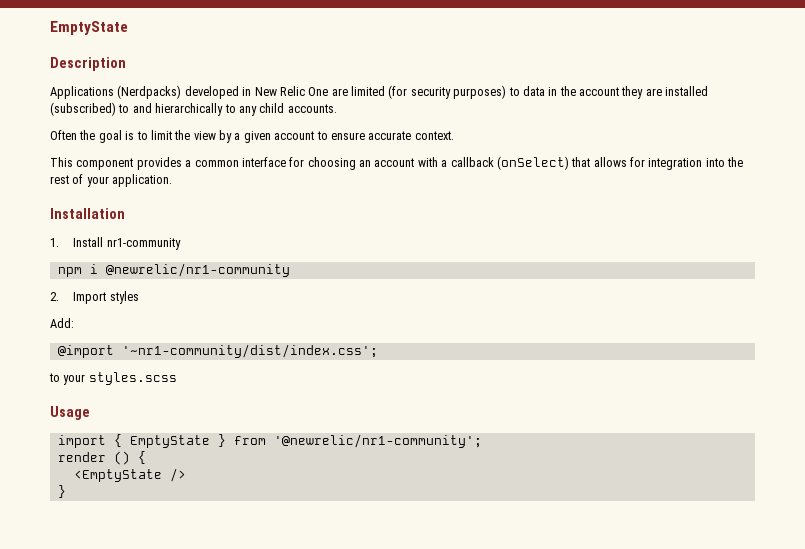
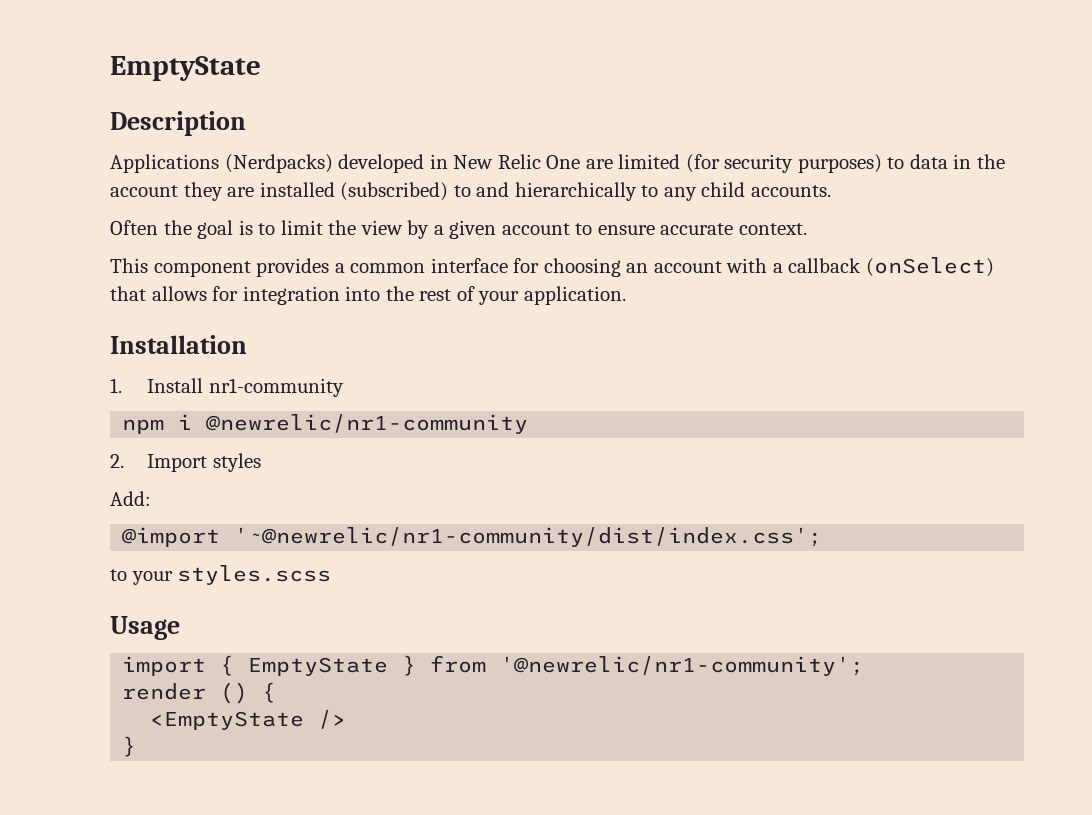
[121,344,378,358] '~nr1-community/dist/index.css'; -> [234,527,823,547] '~@newrelic/nr1-community/dist/index.css';

